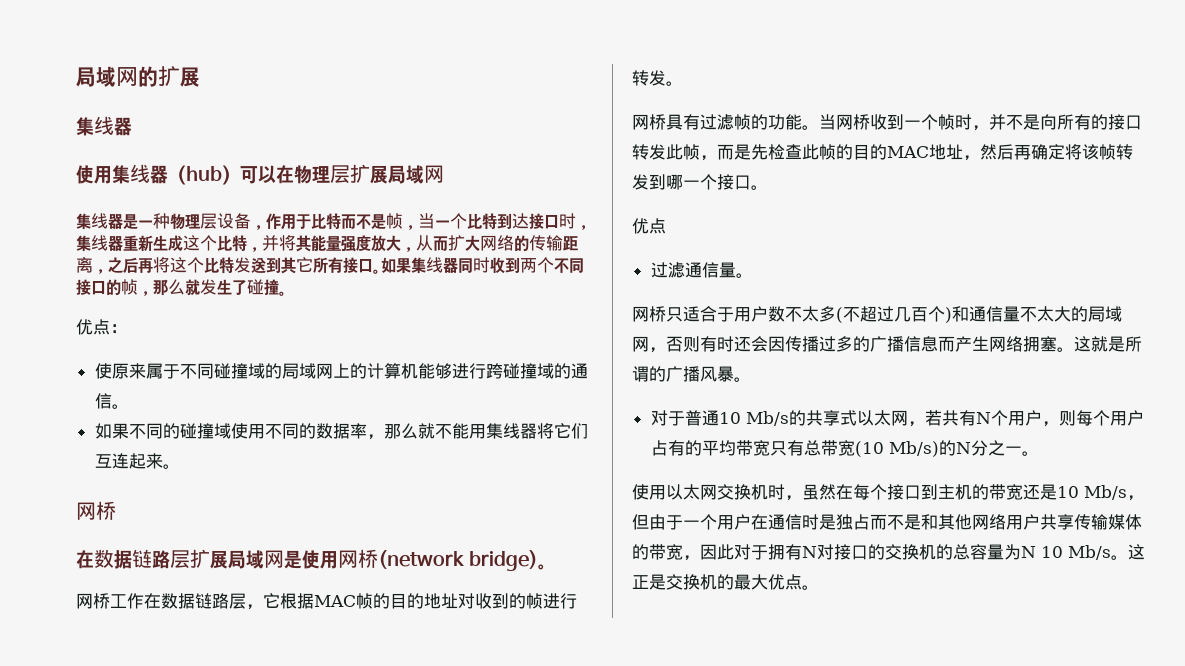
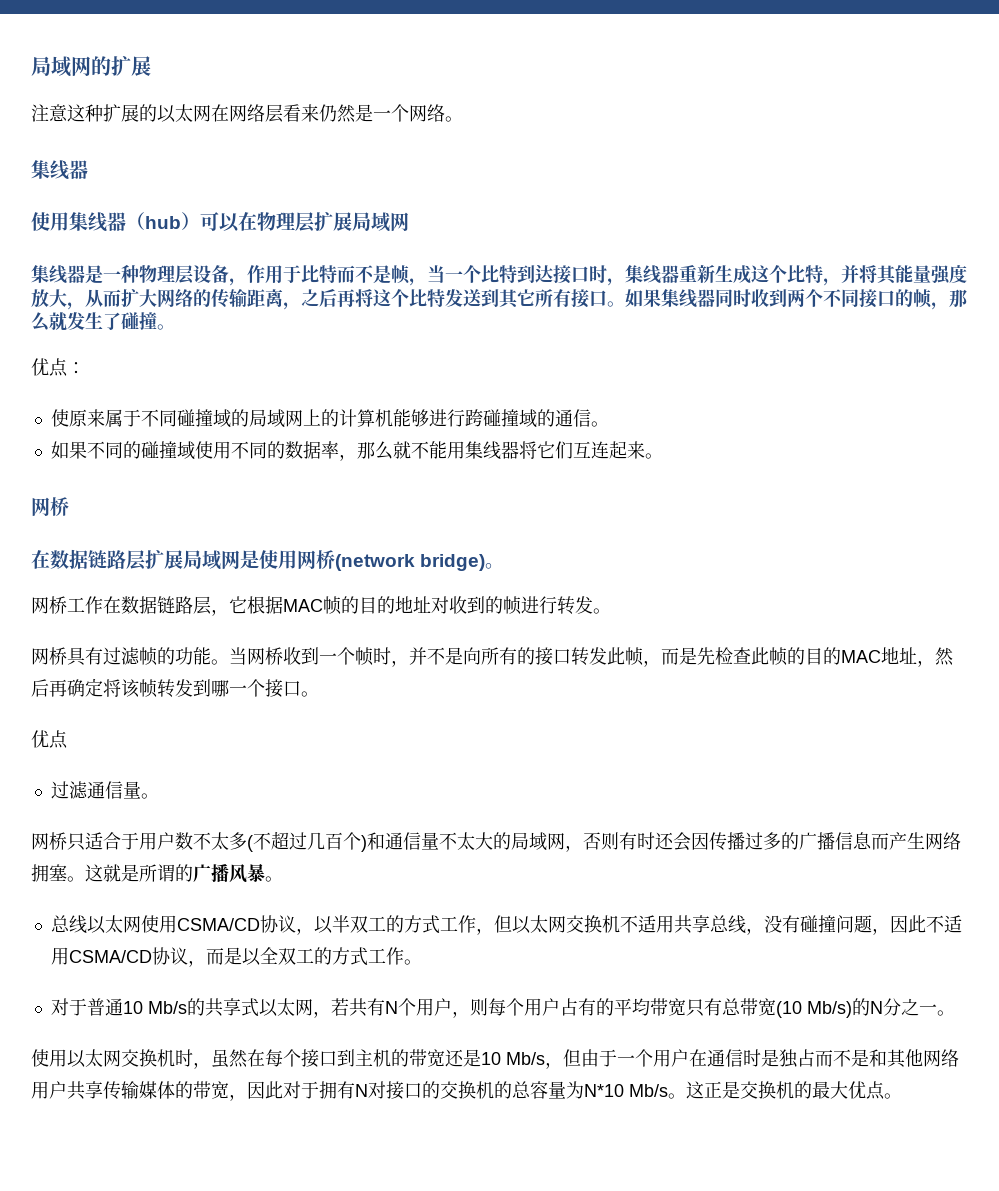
(200, 77) none -> [31,104,463,123] // 注意这种扩展的以太网在网络层看来仍然是一个网络。
(751, 379) none -> [50,915,962,935] [50,947,422,967] // 总线以太网使用CSMA/CD协议，以半双工的方式工作，但以太网交换机不适用共享总线，没有碰撞问题，因此不适用CSMA/CD协议，而是以全双工的方式工作。
[1021,546,1063,558] N 10 -> [584,1084,624,1097] N*10

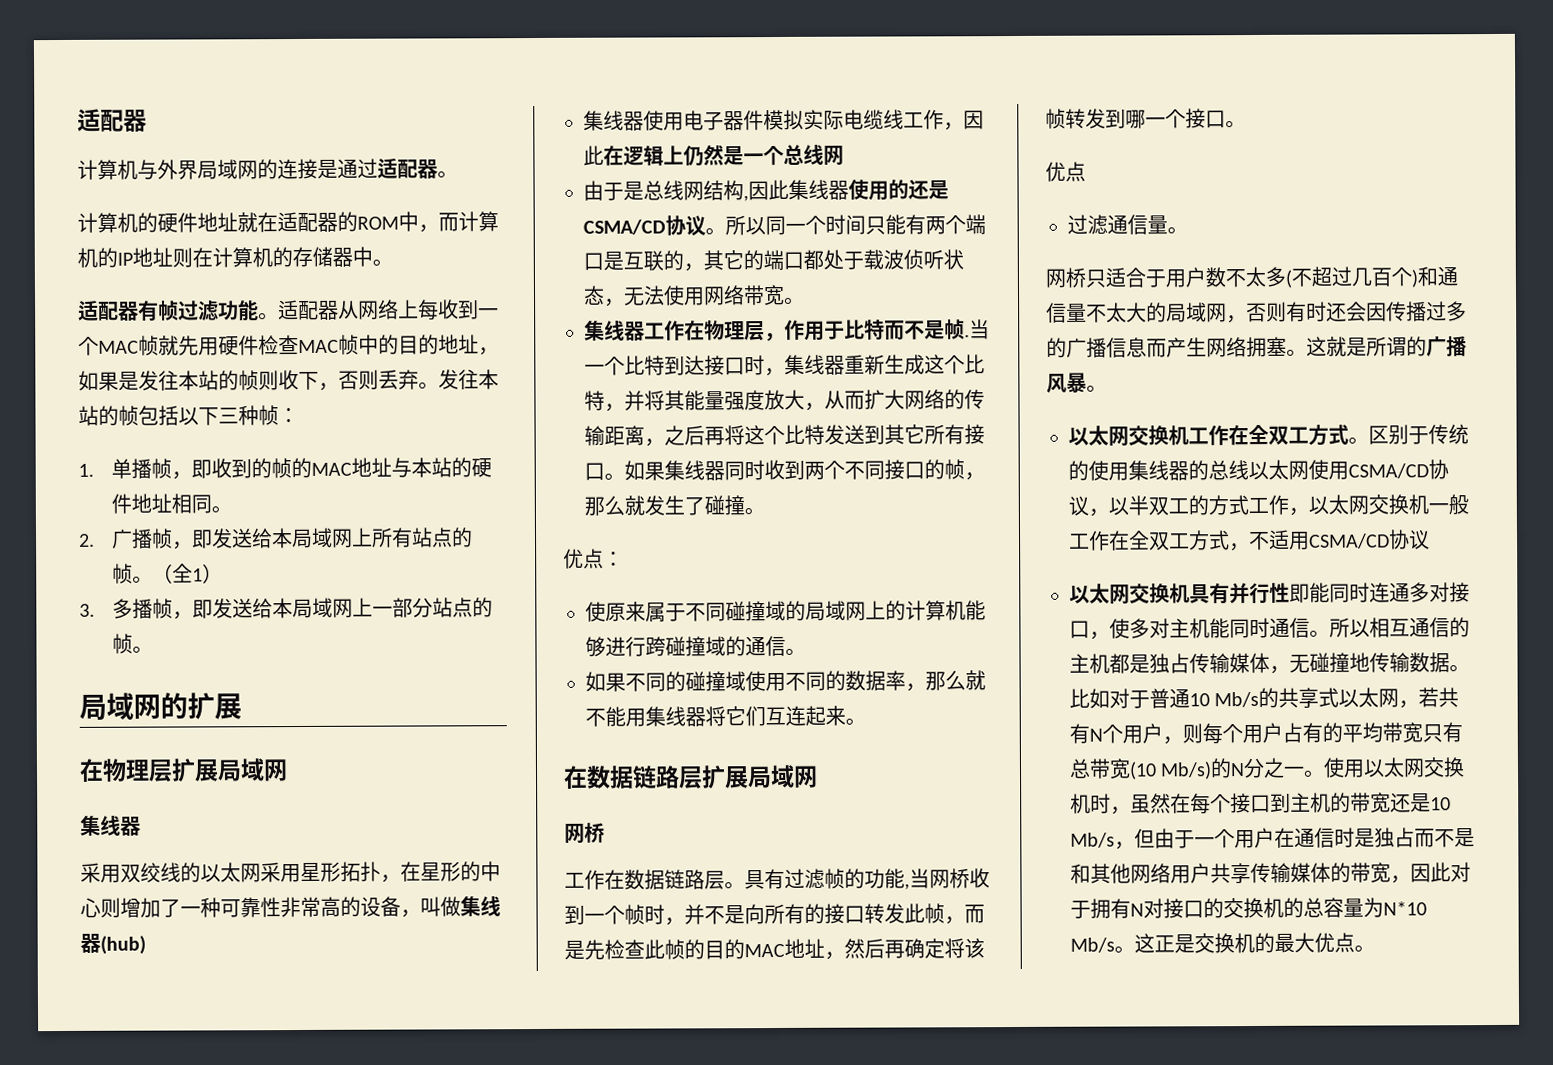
[31,56,151,77] [31,104,463,123] [31,160,88,180] [31,212,240,232] 局域网的扩展 // 注意这种扩展的以太网在网络层看来仍然是一个网络。 // 集线器 // 使用集线器（hub）可以 -> [77,108,147,132] [77,158,458,180] [77,211,499,233] [77,246,393,268] [78,299,499,322] [78,334,499,356] [78,369,499,391] [78,405,299,426] [78,457,493,480] [111,493,233,514] [78,527,474,550] [112,563,224,584] [79,597,494,620] [112,633,154,654] [79,692,242,720] 适配器 // 计算机与外界局域网的连接是通过适配器。 // 计算机的硬件地址就在适配器的ROM中，而计算机的IP地址则在计算机的存储器中。 // 适配器有帧过滤功能。适配器从网络上每收到一个MAC帧就先用硬件检查MAC帧中的目的地址，如果是发往本站的帧则收下，否则丢弃。发往本站的帧包括以下三种帧： // 1.单播帧，即收到的帧的MAC地址与本站的硬件地址相同。 // 2.广播帧，即发送给本局域网上所有站点的帧。（全1） // 3.多播帧，即发送给本局域网上一部分站点的帧。 // 局域网的扩展 //
[85,264,229,284] 是一种物理层设备 -> [80,861,501,883] [80,896,501,918] [80,933,146,955] [583,109,984,131] [583,144,844,167] [583,179,949,202] [583,214,986,237] [583,249,964,272] [583,284,805,307] [584,320,765,342] // 采用双绞线的以太网采用星形拓扑，在星形的中心则增加了一种可靠性非常高的设备，叫做集线器(hub) // 集线器使用电子器件模拟实际电缆线工作，因此在逻辑上仍然是一个总线网 // 由于是总线网结构,因此集线器使用的还是CSMA/CD协议。所以同一个时间只能有两个端口是互联的，其它的端口都处于载波侦听状态，无法使用网络带宽。 // 集线器工作在物理层
[409,278,427,286] ， -> [964,334,970,338] .
[31,497,69,516] // 网桥 -> (866, 721) none
[240,550,505,571] [31,596,67,614] 是使用网桥(network bridge)。 // 网桥 -> [564,822,605,844] // 网桥 //
[211,596,611,616] [31,647,67,665] ，它根据MAC帧的目的地址对收到的帧进行转发。 // 网桥 -> [724,881,745,890] 。
[211,659,229,665] 。 -> [904,883,910,890] ,
(283, 879) none -> [1068,424,1469,447] [1068,460,1209,481] 以太网交换机工作在全双工方式。区别于传统的使用集线器的
[493,915,962,935] [50,947,422,967] 但以太网交换机不适用共享总线，没有碰撞问题，因此不适用CSMA/CD协议，而是以全双工的方式工作。 // -> [1308,494,1469,515] [1069,529,1430,552] [1069,582,1470,605] [1069,617,1470,640] [1069,652,1470,674] [1069,688,1110,709] 以太网交换机一般工作在全双工方式，不适用CSMA/CD协议 // 以太网交换机具有并行性即能同时连通多对接口，使多对主机能同时通信。所以相互通信的主机都是独占传输媒体，无碰撞地传输数据。比如
(955, 1013) // -> (1326, 773) none

